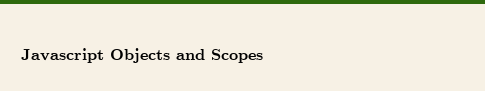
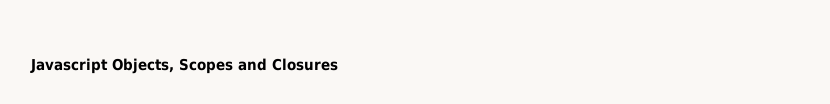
[110,48,263,63] Objects and Scopes -> [112,58,338,74] Objects, Scopes and Closures

